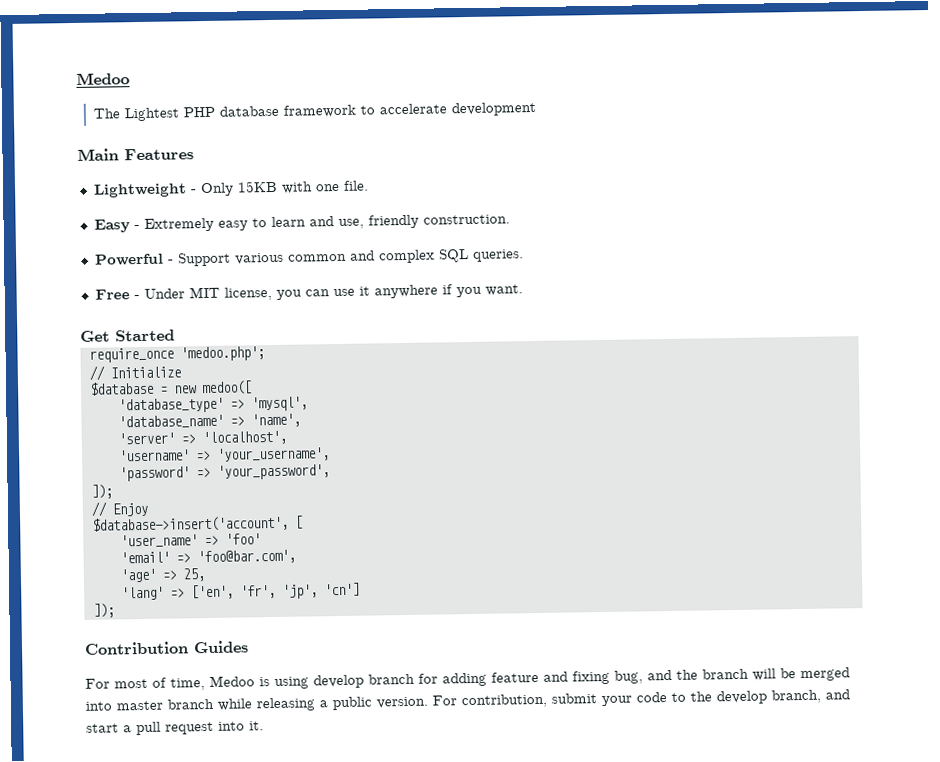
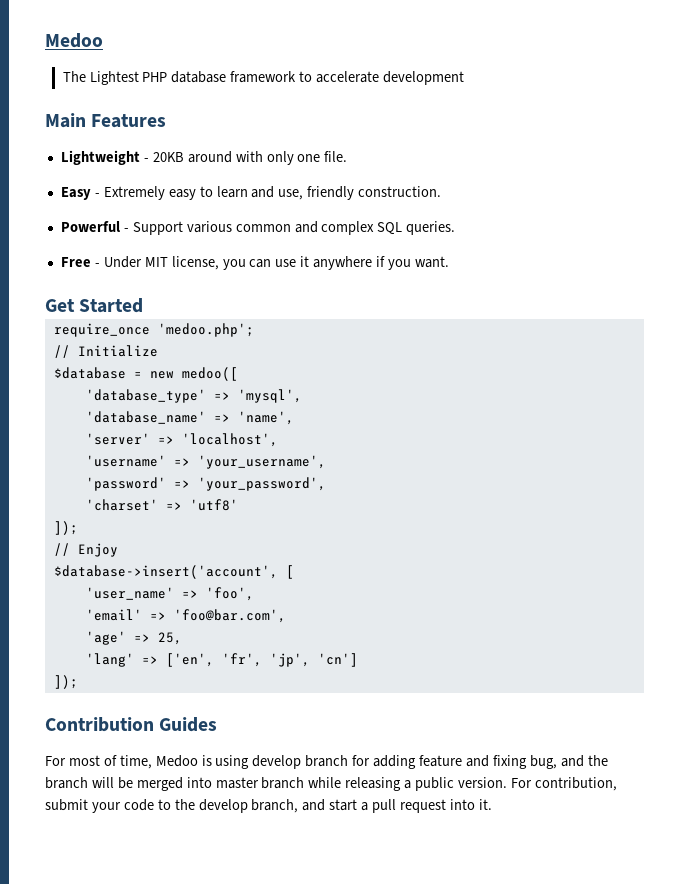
[199,180,313,197] Only 15KB with -> [152,151,294,165] 20KB around with only
(330, 472) none -> [85,499,238,511] // 'charset' => 'utf8'
[224,533,261,545] 'foo' -> [205,587,254,601] 'foo',

